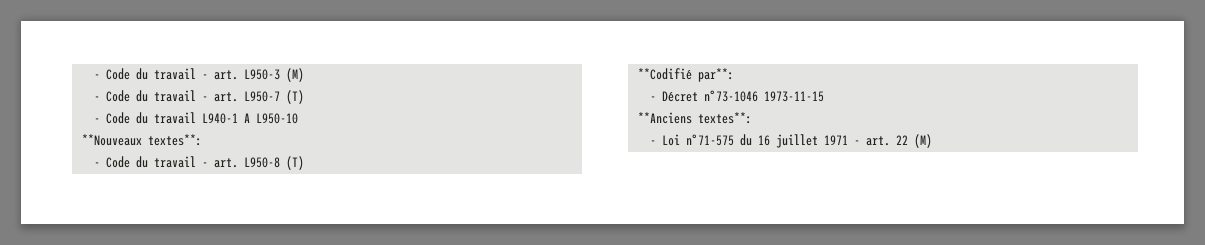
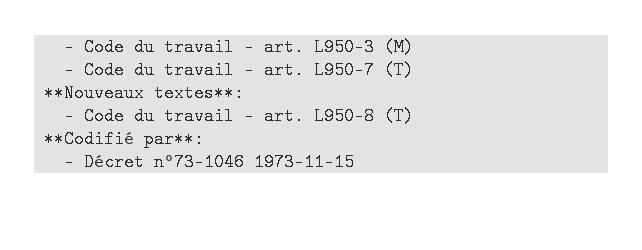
[93,112,298,124] // - Code du travail L940-1 A L950-10 -> (414, 70) none
[637,112,752,124] [649,134,932,148] // **Anciens textes**: // - Loi n°71-575 du 16 juillet 1971 - art. 22 (M) -> (354, 162) none

